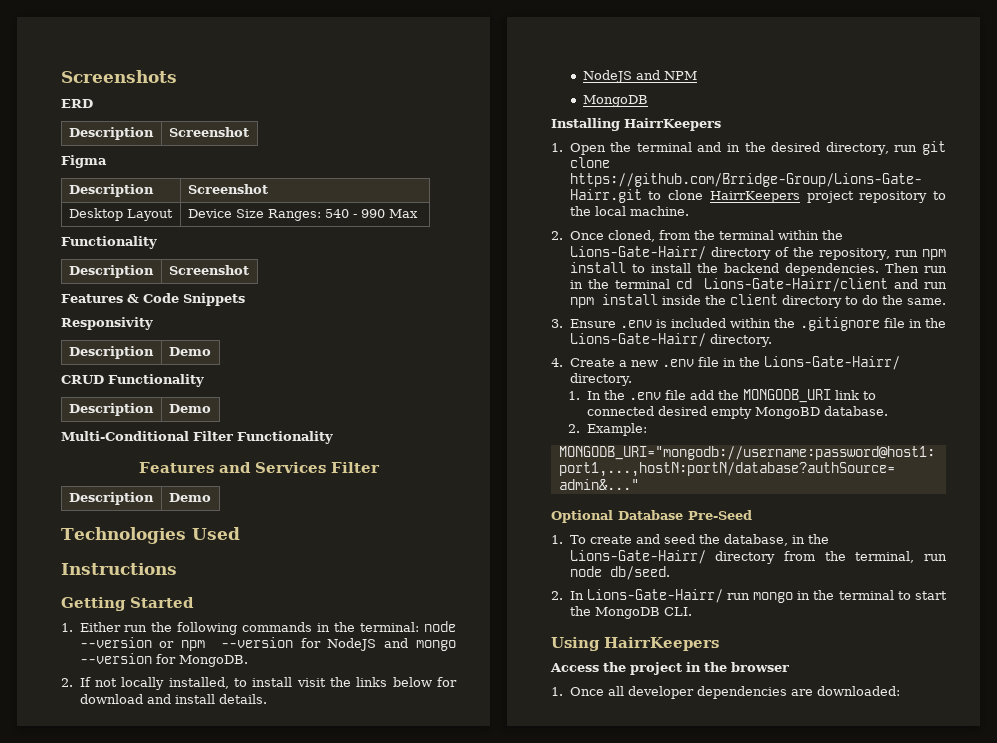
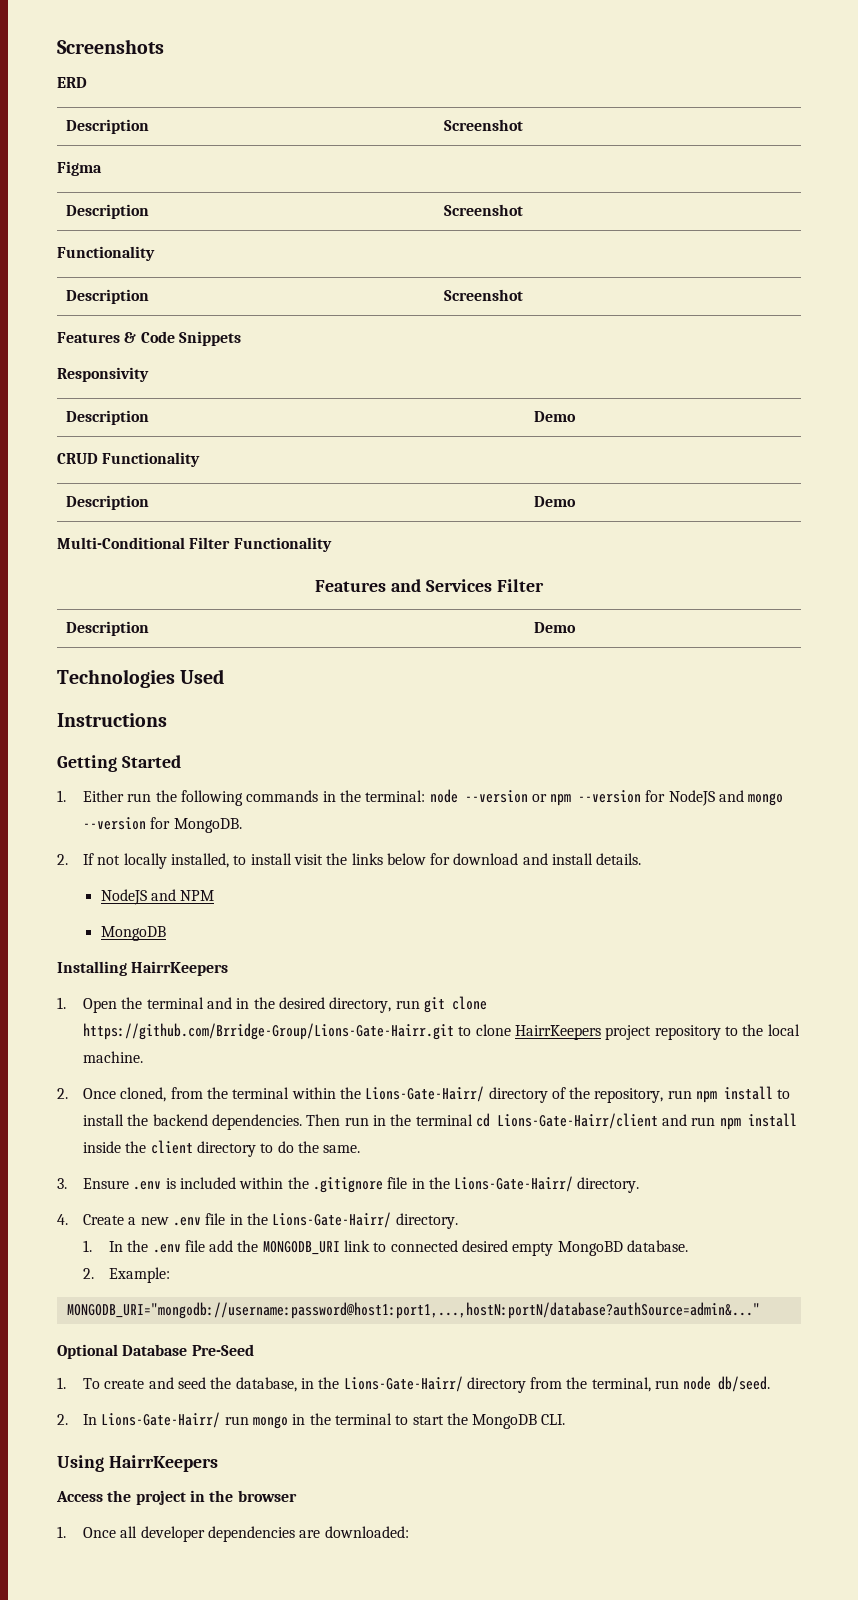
[68,208,173,221] [187,209,418,221] // Desktop Layout | Device Size Ranges: 540 - 990 Max -> (523, 210) none

